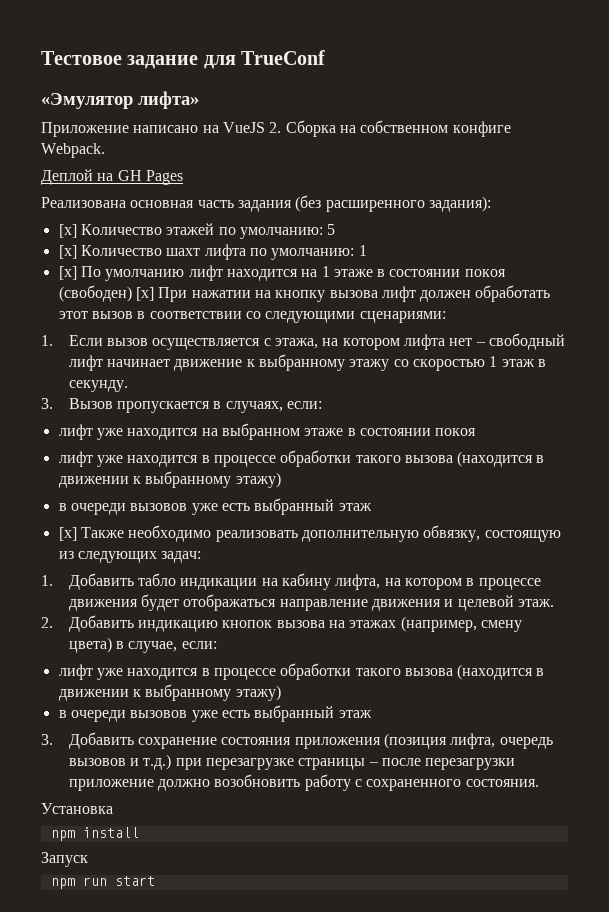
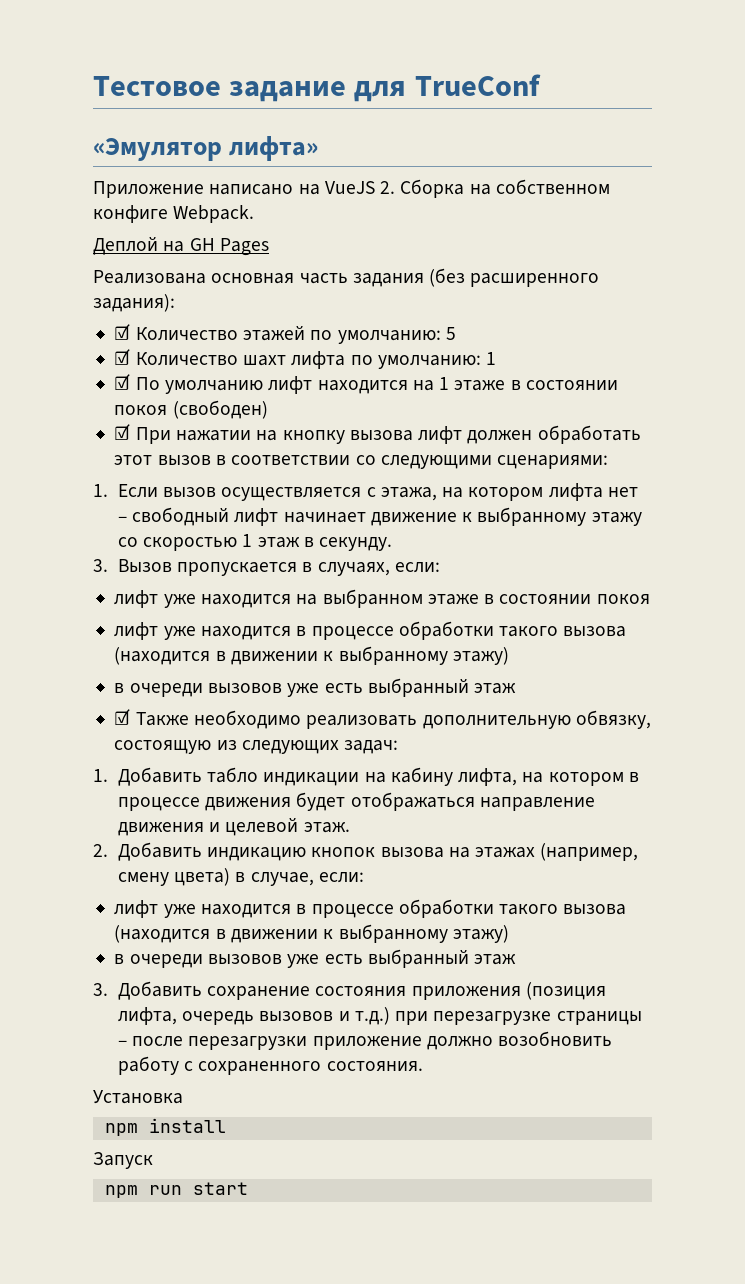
[58,224,77,238] [x] -> [114,324,131,340] ☑
[58,245,77,259] [x] -> [114,349,131,365] ☑
[58,266,77,280] [x] -> [114,374,131,390] ☑
[135,287,154,301] [x] -> [114,424,131,440] // ☑
[58,527,77,541] [x] -> [114,709,131,725] ☑

